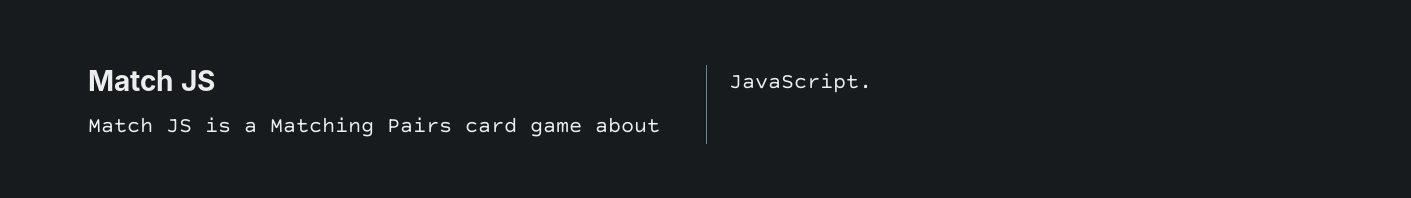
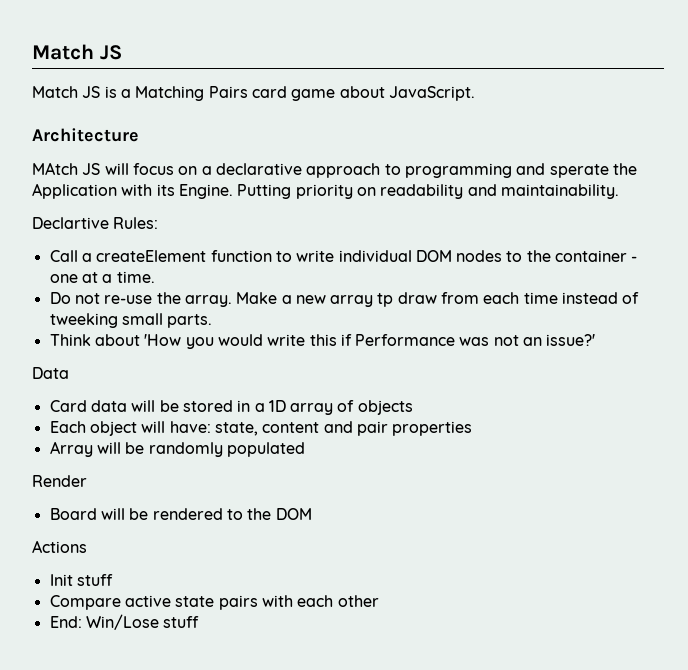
(872, 83) none -> [32,128,139,142] [32,162,637,178] [32,183,619,199] [32,217,159,229] [49,250,638,262] [49,271,155,283] [49,292,640,307] [49,313,213,328] [49,334,596,349] [32,367,69,379] [49,400,413,415] [49,421,473,436] [49,441,305,457] [32,475,87,487] [49,508,312,520] [32,540,87,553] [49,574,113,586] [49,595,379,610] [49,614,200,630] // Architecture // MAtch JS will focus on a declarative approach to programming and sperate the Application with its Engine. Putting priority on readability and maintainability. // Declartive Rules: // Call a createElement function to write individual DOM nodes to the container - one at a time. // Do not re-use the array. Make a new array tp draw from each time instead of tweeking small parts. // Think about 'How you would write this if Performance was not an issue?' // Data // Card data will be stored in a 1D array of objects // Each object will have: state, content and pair properties // Array will be randomly populated // Render // Board will be rendered to the DOM // Actions // Init stuff // Compare active state pairs with each other // End: Win/Lose stuff

